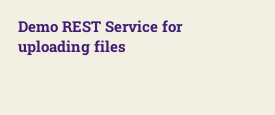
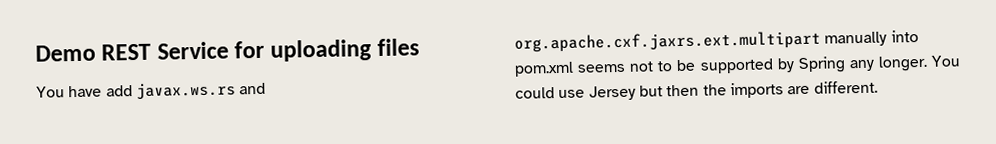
(127, 46) none -> [36,82,267,100] [514,30,919,53] [514,55,961,77] [515,80,878,101] // You have add javax.ws.rs and org.apache.cxf.jaxrs.ext.multipart manually into pom.xml seems not to be supported by Spring any longer. You could use Jersey but then the imports are different.

